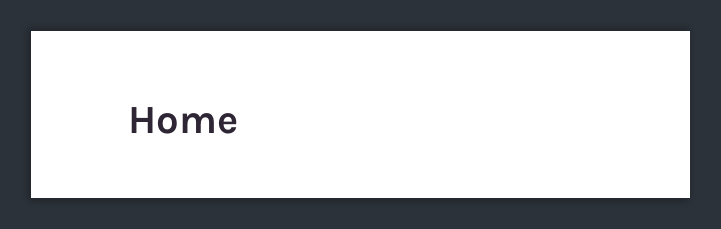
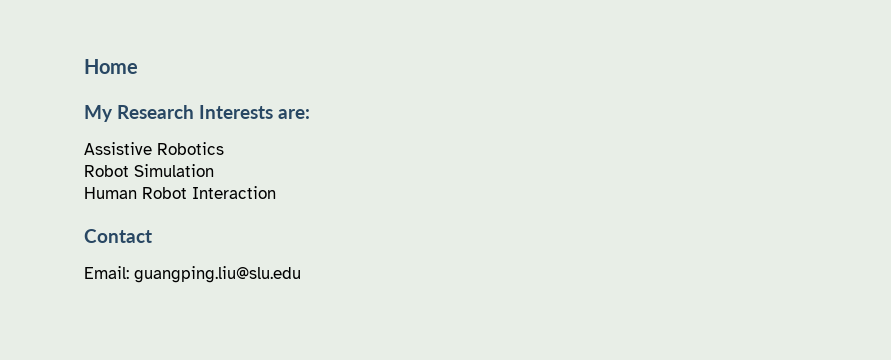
(238, 120) none -> [84,105,310,122] [84,142,224,155] [84,164,214,177] [84,186,276,199] [84,229,152,243] [84,266,301,283] // My Research Interests are: // Assistive Robotics // Robot Simulation // Human Robot Interaction // Contact // Email: guangping.liu@slu.edu

